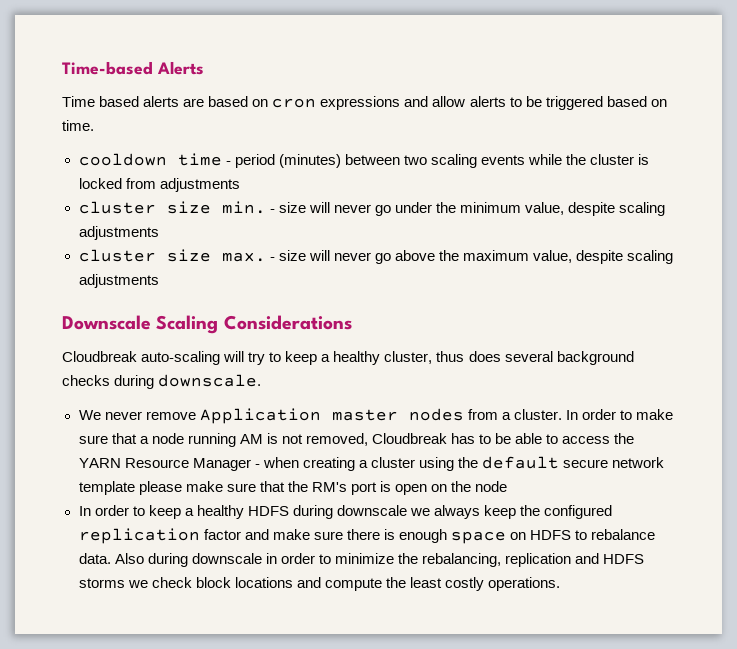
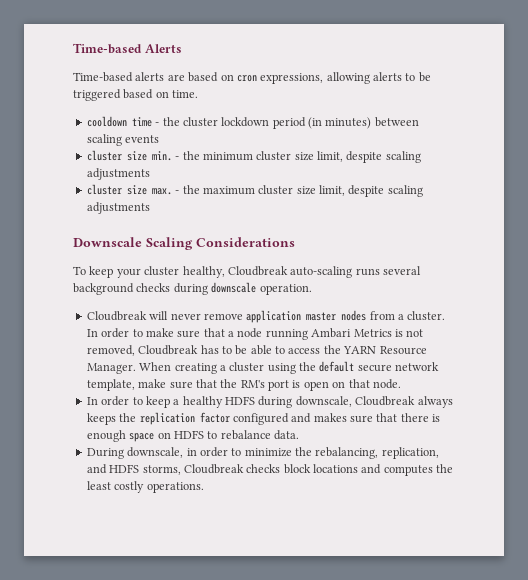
[62,96,140,107] Time based -> [73,72,133,82] Time-based
[320,96,466,110] expressions and allow -> [260,72,370,84] expressions, allowing
[234,154,650,168] [78,178,240,192] [78,201,564,216] period (minutes) between two scaling events while the cluster is locked from adjustments // cluster size min. - size will never go under the minimum value, -> [162,117,419,129] [86,134,160,146] [86,150,343,162] the cluster lockdown period (in minutes) between scaling events // cluster size min. - the minimum cluster size limit,
[278,250,572,264] size will never go above the maximum value, -> [182,185,345,196] the maximum cluster size limit,
[62,351,634,365] [62,374,262,389] [78,410,101,420] Cloudbreak auto-scaling will try to keep a healthy cluster, thus does several background checks during downscale. // We -> [73,266,421,278] [73,282,312,295] [86,311,169,321] To keep your cluster healthy, Cloudbreak auto-scaling runs several background checks during downscale operation. // Cloudbreak will
[199,408,321,424] Application -> [246,310,302,323] application
[239,434,263,444] AM -> [311,328,392,338] Ambari Metrics
[192,457,299,471] Manager - when -> [86,362,172,374] Manager. When
[78,481,182,495] template please -> [86,379,135,391] template,
[451,481,508,492] the node -> [348,379,401,389] that node.
[336,505,613,519] [78,528,343,544] downscale we always keep the configured replication factor and make sure -> [295,396,453,408] [86,412,398,425] downscale, Cloudbreak always keeps the replication factor configured and makes sure that
[114,553,262,567] Also during downscale -> [86,447,184,459] // During downscale,
[505,553,571,567] replication -> [381,447,439,459] replication,
[78,577,192,588] storms we check -> [142,464,281,475] storms, Cloudbreak checks
[324,578,382,591] compute -> [383,465,433,476] computes

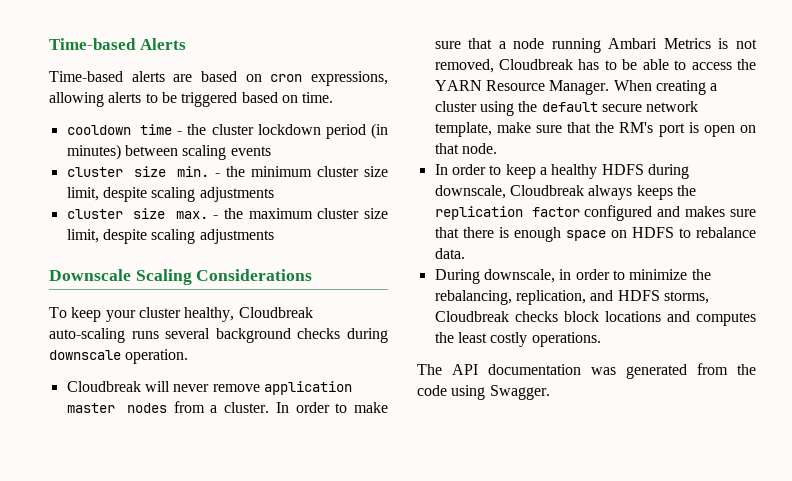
(204, 487) none -> [417,363,756,379] [417,385,550,400] // The API documentation was generated from the code using Swagger.

